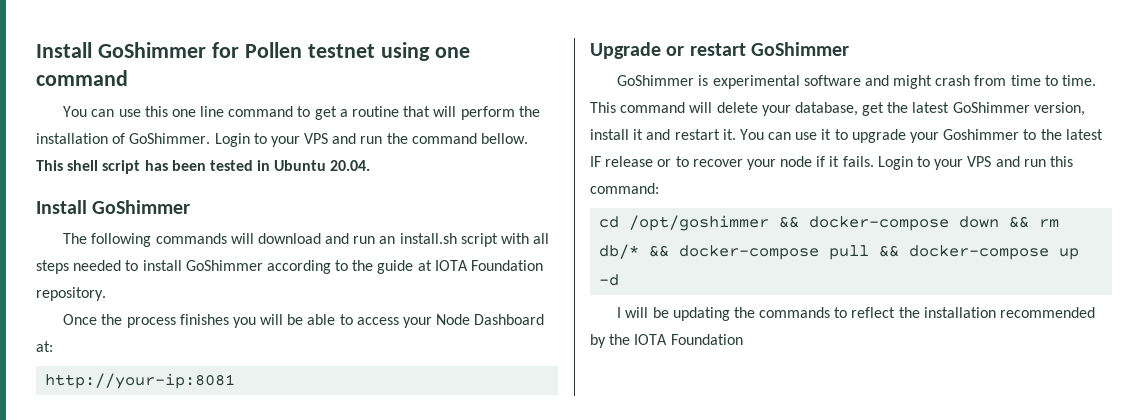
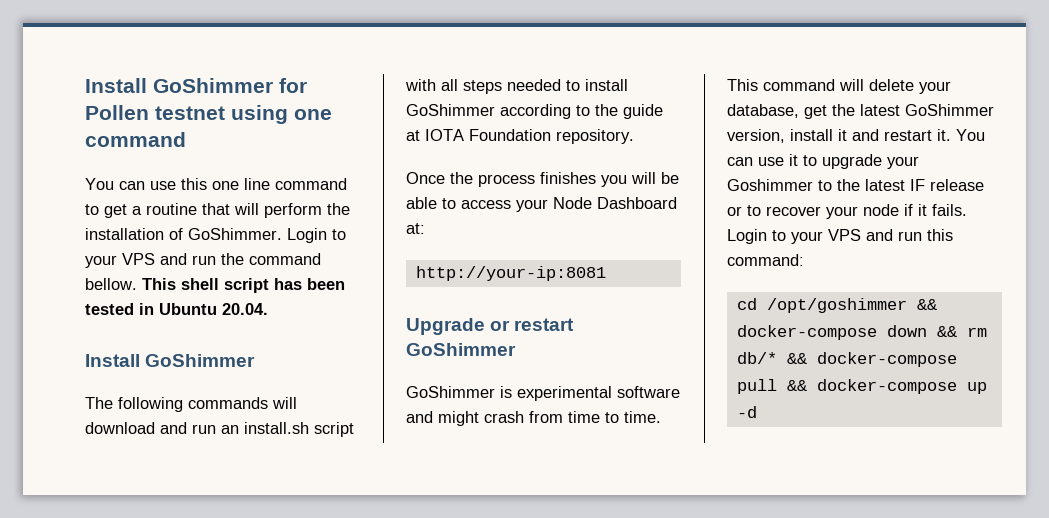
[617,307,1096,321] [590,334,743,348] // I will be updating the commands to reflect the installation recommended by the IOTA Foundation -> (757, 412) none

